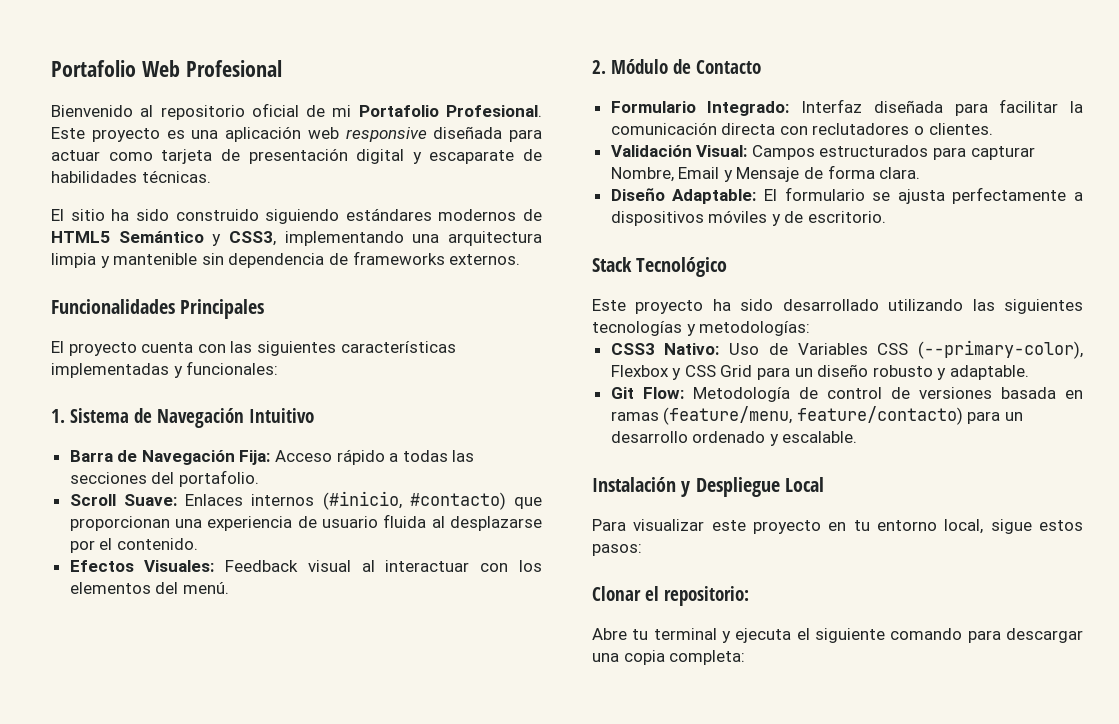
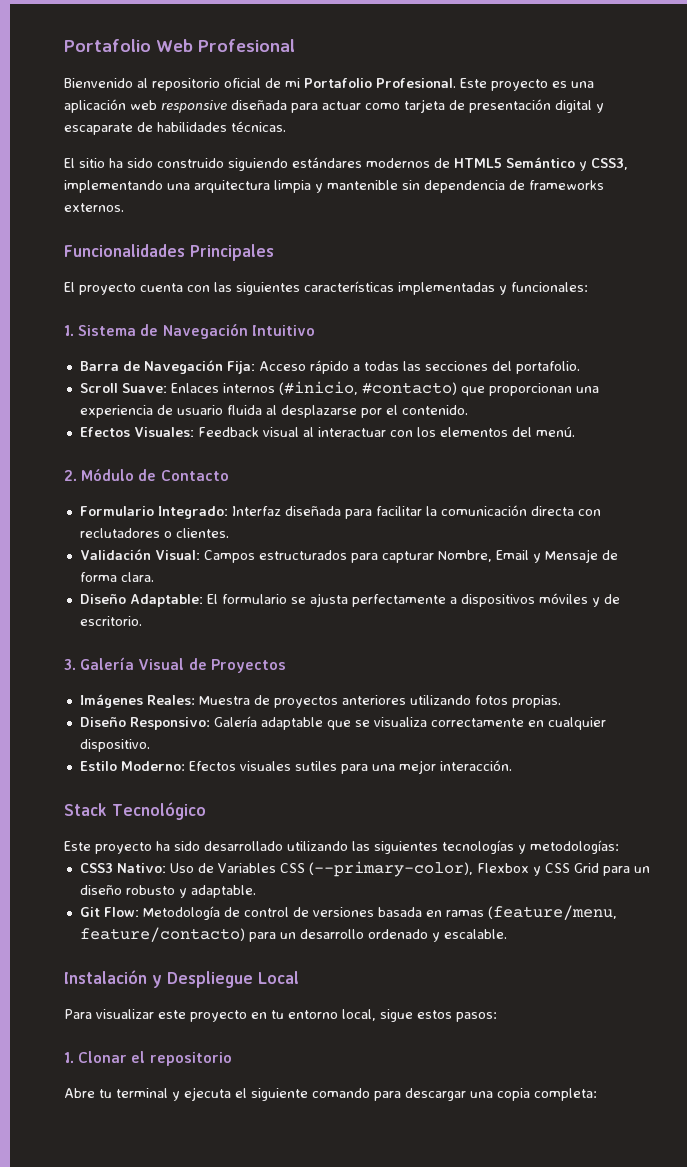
(887, 217) none -> [64,657,286,673] [79,694,561,708] [79,716,606,730] [79,739,150,752] [79,760,512,774] // 3. Galería Visual de Proyectos // Imágenes Reales: Muestra de proyectos anteriores utilizando fotos propias. // Diseño Responsivo: Galería adaptable que se visualiza correctamente en cualquier dispositivo. // Estilo Moderno: Efectos visuales sutiles para una mejor interacción.
(642, 550) none -> [64,1052,74,1063] 1.
[664,586,749,606] repositorio: -> [149,1052,232,1066] repositorio

